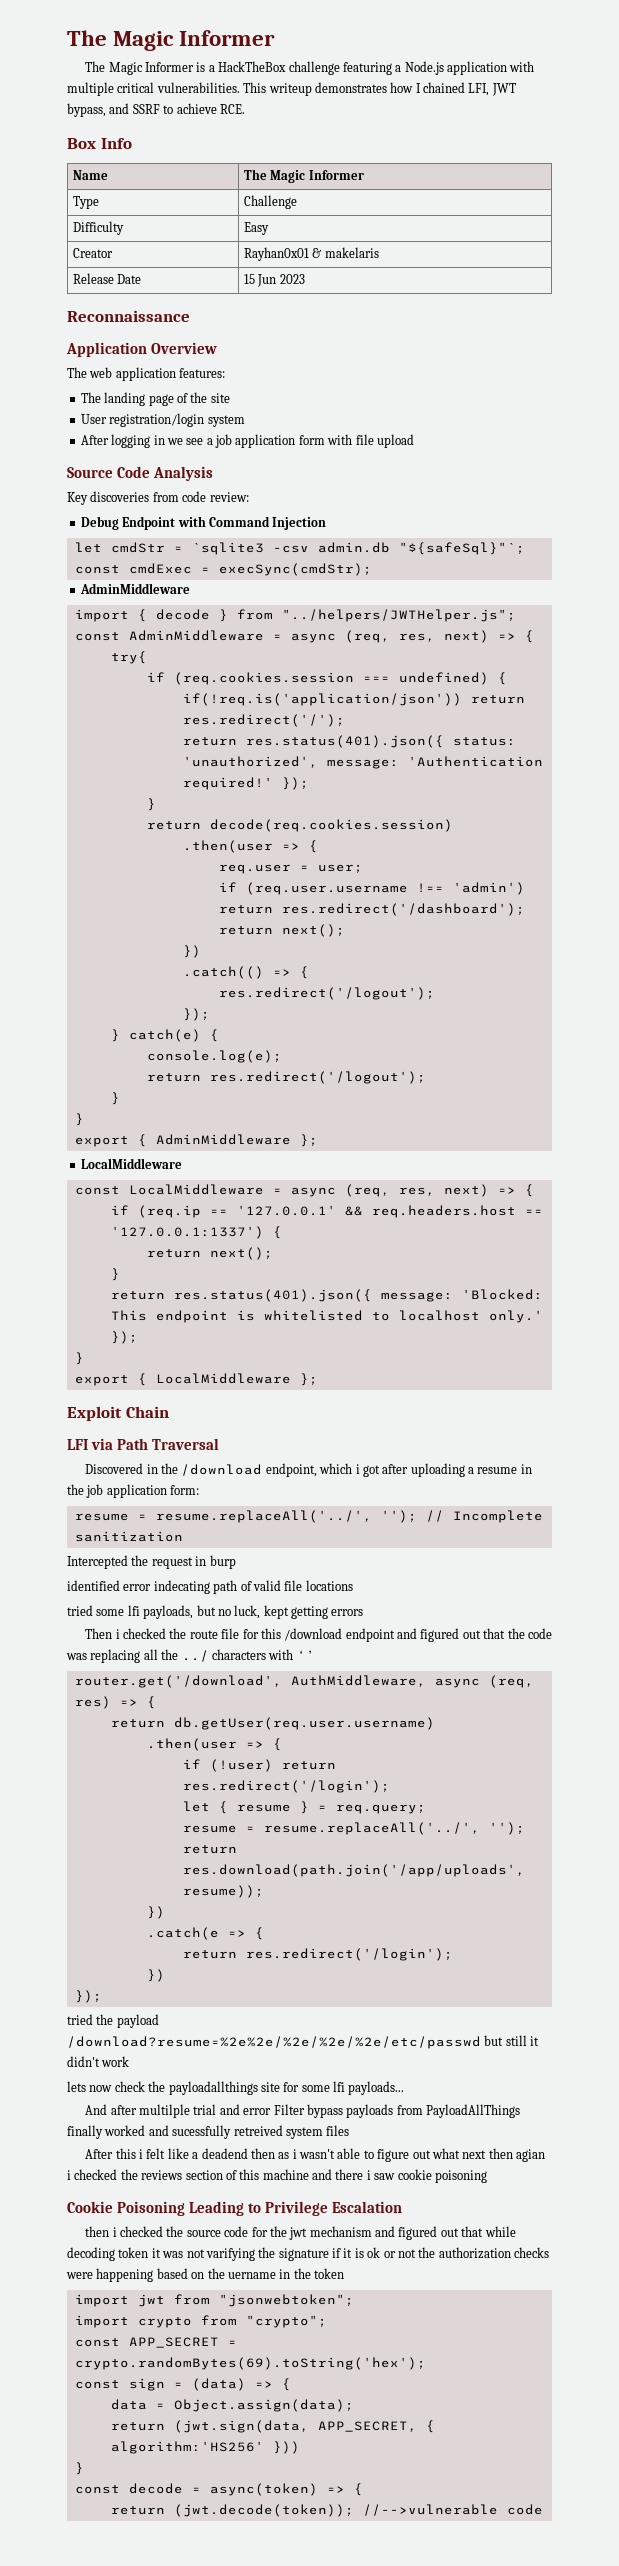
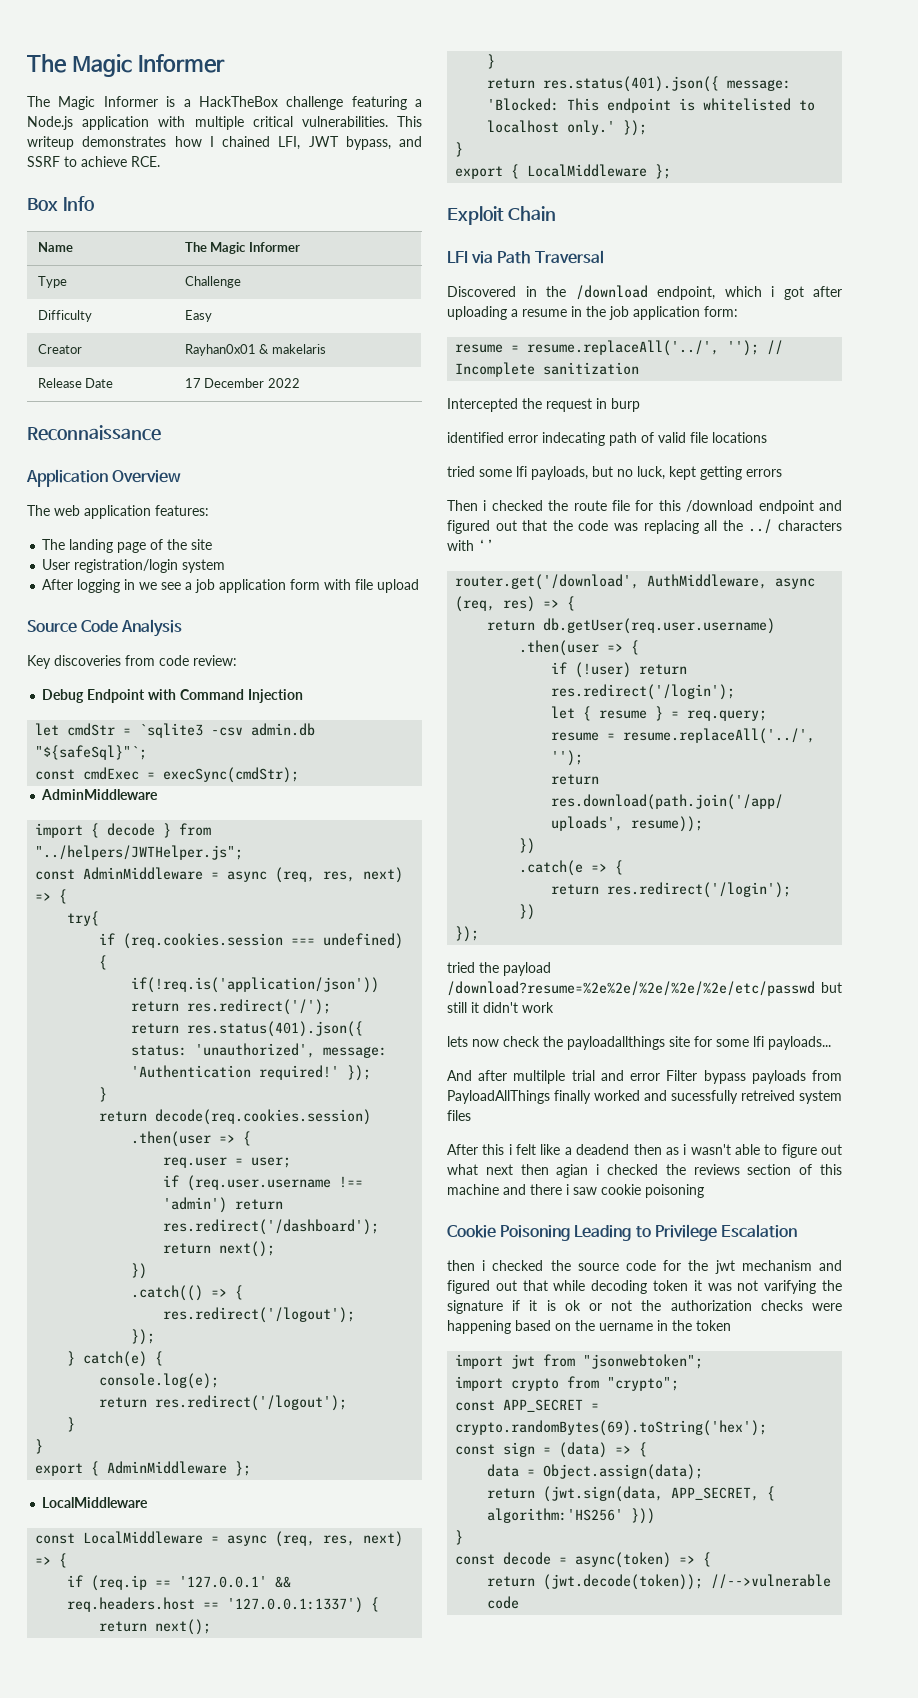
[243,274,305,287] 15 Jun 2023 -> [185,378,300,388] 17 December 2022

